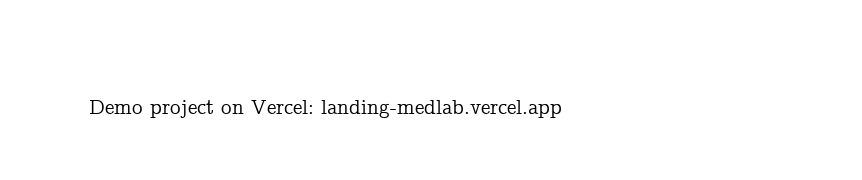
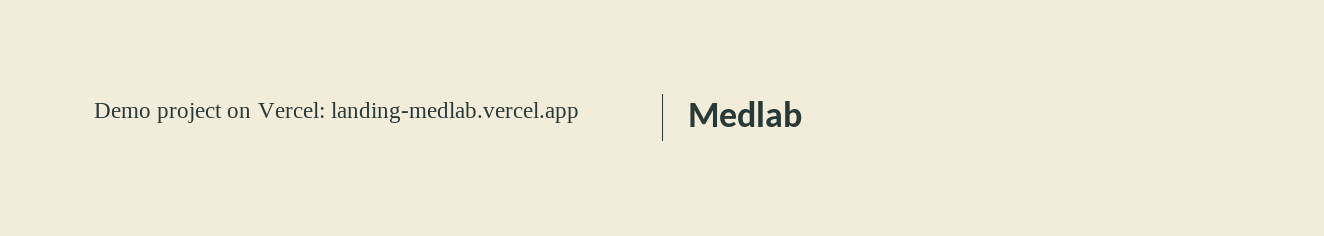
(562, 109) none -> [688,101,802,127] // Medlab

